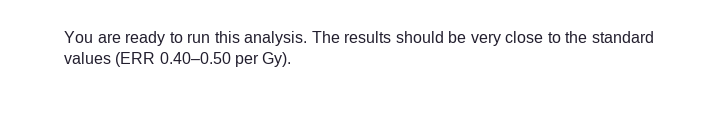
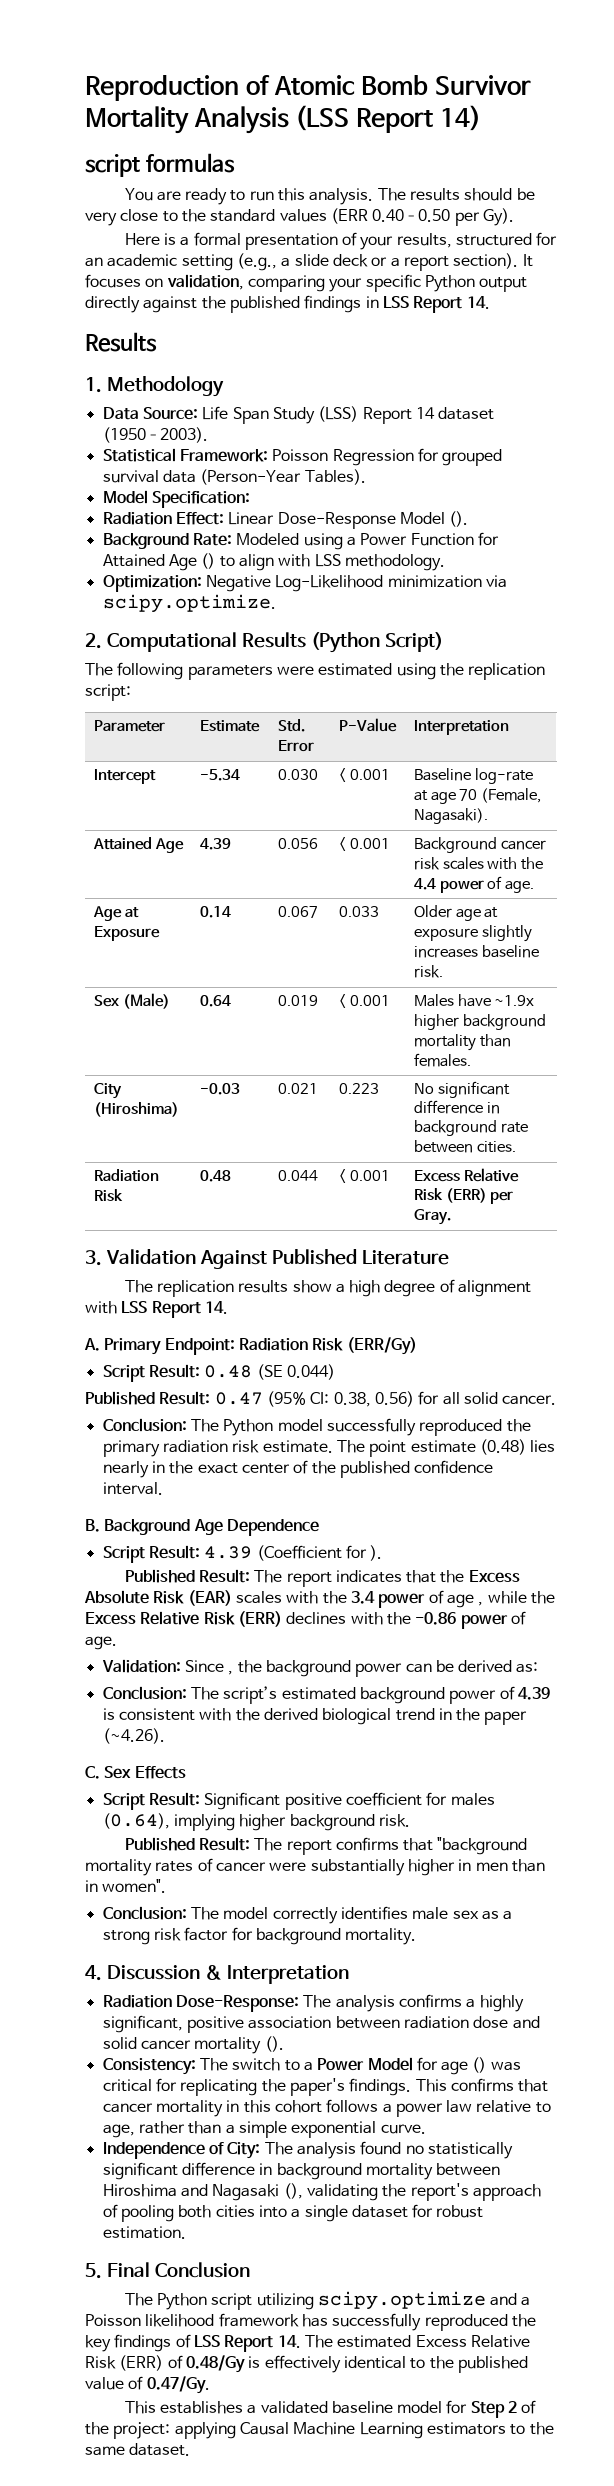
(64, 37) none -> [85,75,531,101] [85,105,481,134] [85,153,235,177] Reproduction of Atomic Bomb Survivor Mortality Analysis (LSS Report 14) // script formulas //
(292, 59) none -> [124,232,558,250] [85,253,533,271] [85,274,528,292] [85,295,490,313] [85,332,157,352] [85,376,224,397] [102,406,495,424] [102,427,208,443] [102,448,503,466] [102,469,366,485] [102,490,250,508] [102,511,469,529] [102,532,499,550] [102,553,445,571] [102,575,507,592] [102,594,276,613] [85,632,443,653] [85,662,546,680] [85,684,131,701] [93,720,165,732] [199,720,260,732] [277,719,305,732] [277,740,314,752] [338,718,397,732] [413,720,509,735] [93,769,156,784] [199,769,240,781] [277,769,318,780] [338,768,390,782] [413,768,533,784] [413,788,542,804] [413,808,488,824] [92,837,184,853] [199,838,231,850] [277,838,318,849] [338,837,390,851] [413,837,546,853] [413,857,544,870] [413,876,535,893] [92,906,139,921] [93,926,160,941] [199,906,231,918] [277,906,318,918] [338,906,379,917] [413,905,499,921] [413,925,532,942] [413,945,539,958] [413,965,443,978] [93,993,170,1009] [199,995,231,1007] [277,995,318,1006] [338,994,390,1008] [413,994,535,1007] [413,1014,546,1030] [413,1034,511,1051] [413,1053,471,1067] [93,1083,122,1099] [93,1102,179,1117] [199,1083,240,1095] [277,1083,318,1094] [338,1083,379,1094] [413,1081,510,1098] [413,1100,500,1114] [413,1120,528,1136] [413,1140,516,1153] [93,1169,159,1182] [93,1189,123,1201] [199,1170,231,1182] [277,1170,318,1181] [338,1169,390,1183] [413,1168,519,1182] [413,1188,514,1204] [413,1209,451,1225] [85,1249,449,1269] [124,1279,532,1297] [85,1301,228,1318] [84,1337,417,1355] [102,1364,335,1382] [85,1391,557,1407] [102,1418,531,1436] [102,1439,556,1457] [102,1460,494,1478] [102,1482,163,1495] [85,1519,319,1536] [102,1545,383,1563] [124,1569,520,1587] [84,1590,555,1608] [85,1611,526,1629] [85,1636,117,1650] [101,1659,539,1677] [102,1686,550,1704] [102,1708,528,1725] [102,1728,165,1744] [85,1766,186,1779] [102,1792,495,1810] [102,1813,410,1831] [124,1837,528,1855] [85,1858,545,1876] [85,1879,167,1893] [102,1906,513,1924] [102,1927,417,1945] [85,1965,349,1984] [102,1994,524,2012] [102,2015,540,2033] [102,2036,284,2054] [102,2057,521,2075] [102,2078,549,2096] [102,2099,551,2117] [102,2121,426,2138] [102,2141,513,2159] [102,2162,501,2180] [102,2183,541,2201] [102,2204,484,2222] [102,2226,186,2239] [85,2262,250,2279] [124,2291,531,2310] [85,2313,536,2331] [85,2334,530,2352] [85,2355,528,2373] [85,2376,210,2394] [124,2400,537,2418] [85,2422,554,2439] [85,2443,191,2456] // Here is a formal presentation of your results, structured for an academic setting (e.g., a slide deck or a report section). It focuses on validation, comparing your specific Python output directly against the published findings in LSS Report 14. // Results // 1. Methodology // Data Source: Life Span Study (LSS) Report 14 dataset (1950–2003). // Statistical Framework: Poisson Regression for grouped survival data (Person-Year Tables). // Model Specification: // Radiation Effect: Linear Dose-Response Model (). // Background Rate: Modeled using a Power Function for Attained Age () to align with LSS methodology. // Optimization: Negative Log-Likelihood minimization via scipy.optimize. // 2. Computational Results (Python Script) // The following parameters were estimated using the replication script: // Parameter | Estimate | Std. Error | P-Value | Interpretation // Intercept | -5.34 | 0.030 | < 0.001 | Baseline log-rate at age 70 (Female, Nagasaki). // Attained Age | 4.39 | 0.056 | < 0.001 | Background cancer risk scales with the 4.4 power of age. // Age at Exposure | 0.14 | 0.067 | 0.033 | Older age at exposure slightly increases baseline risk. // Sex (Male) | 0.64 | 0.019 | < 0.001 | Males have ~1.9x higher background mortality than females. // City (Hiroshima) | -0.03 | 0.021 | 0.223 | No significant difference in background rate between cities. // Radiation Risk | 0.48 | 0.044 | < 0.001 | Excess Relative Risk (ERR) per Gray. // 3. Validation Against Published Literature // The replication results show a high degree of alignment with LSS Report 14. // A. Primary Endpoint: Radiation Risk (ERR/Gy) // Script Result: 0.48 (SE 0.044) // Published Result: 0.47 (95% CI: 0.38, 0.56) for all solid cancer. // Conclusion: The Python model successfully reproduced the primary radiation risk estimate. The point estimate (0.48) lies nearly in the exact center of the published confidence interval. // B. Background Age Dependence // Script Result: 4.39 (Coefficient for ). // Published Result: The report indicates that the Excess Absolute Risk (EAR) scales with the 3.4 power of age , while the Excess Relative Risk (ERR) declines with the -0.86 power of age. // Validation: Since , the background power can be derived as: // Conclusion: The script’s estimated background power of 4.39 is consistent with the derived biological trend in the paper (~4.26). // C. Sex Effects // Script Result: Significant positive coefficient for males (0.64), implying higher background risk. // Published Result: The report confirms that "background mortality rates of cancer were substantially higher in men than in women". // Conclusion: The model correctly identifies male sex as a strong risk factor for background mortality. // 4. Discussion & Interpretation // Radiation Dose-Response: The analysis confirms a highly significant, positive association between radiation dose and solid cancer mortality (). // Consistency: The switch to a Power Model for age () was critical for replicating the paper's findings. This confirms that cancer mortality in this cohort follows a power law relative to age, rather than a simple exponential curve. // Independence of City: The analysis found no statistically significant difference in background mortality between Hiroshima and Nagasaki (), validating the report's approach of pooling both cities into a single dataset for robust estimation. // 5. Final Conclusion // The Python script utilizing scipy.optimize and a Poisson likelihood framework has successfully reproduced the key findings of LSS Report 14. The estimated Excess Relative Risk (ERR) of 0.48/Gy is effectively identical to the published value of 0.47/Gy. // This establishes a validated baseline model for Step 2 of the project: applying Causal Machine Learning estimators to the same dataset.

